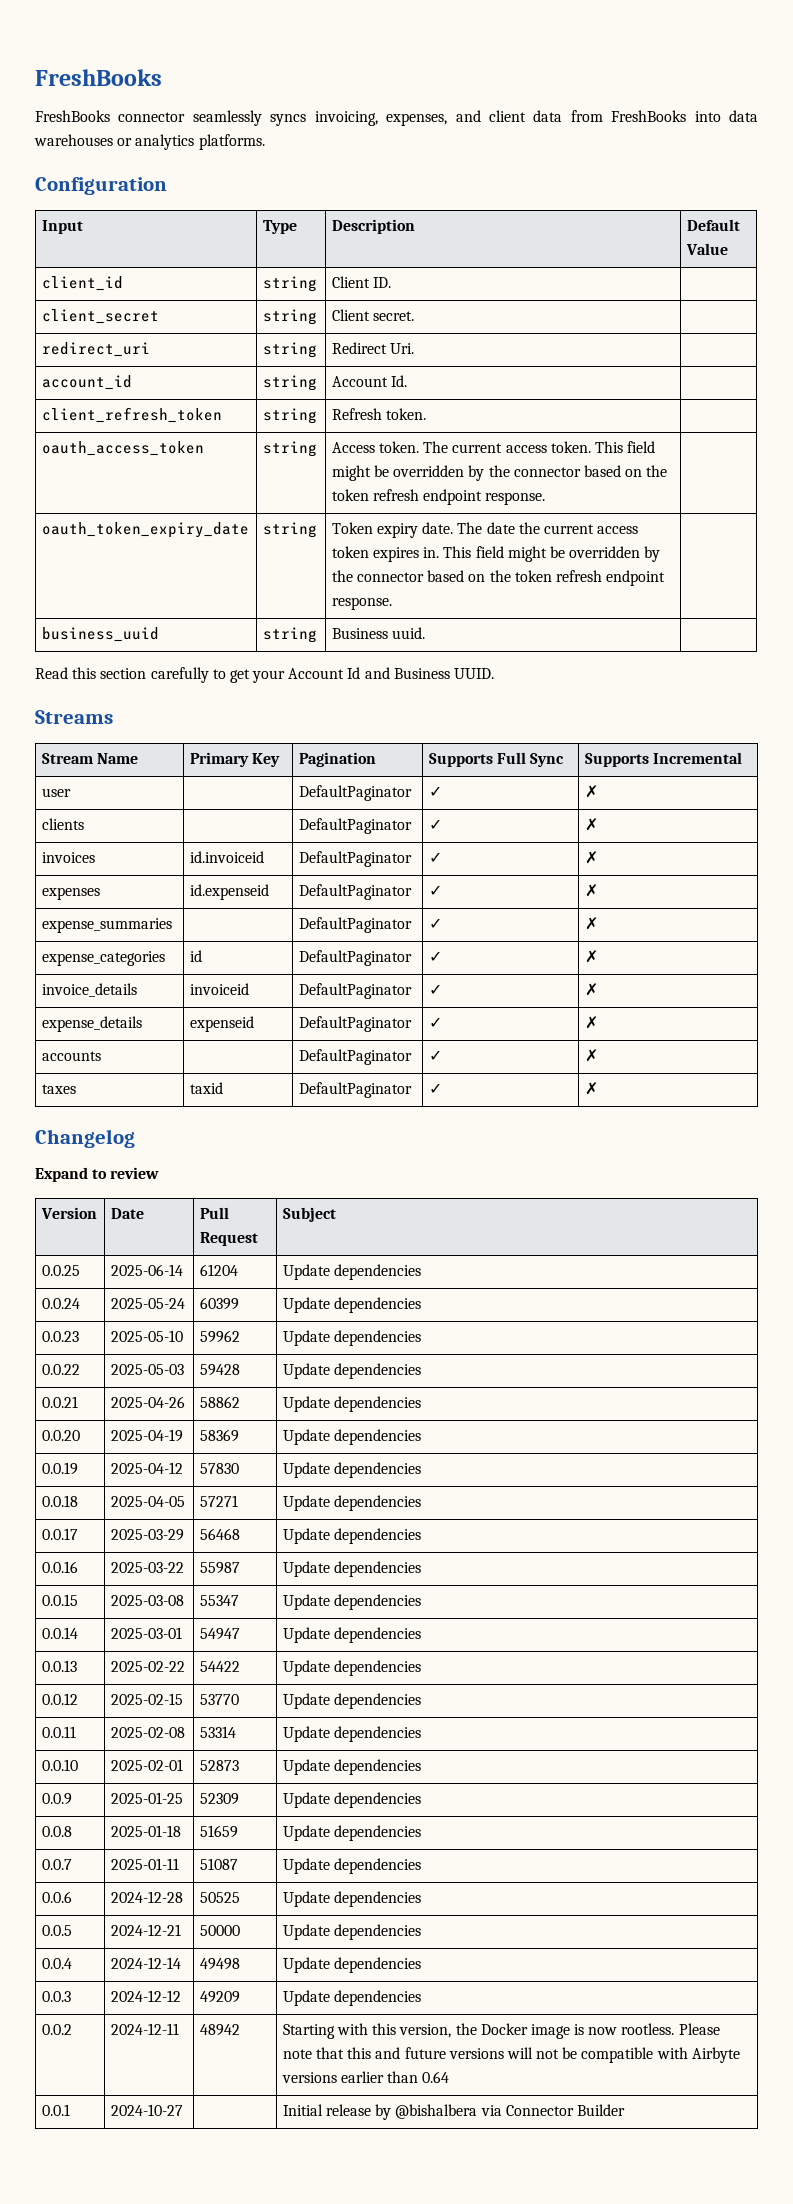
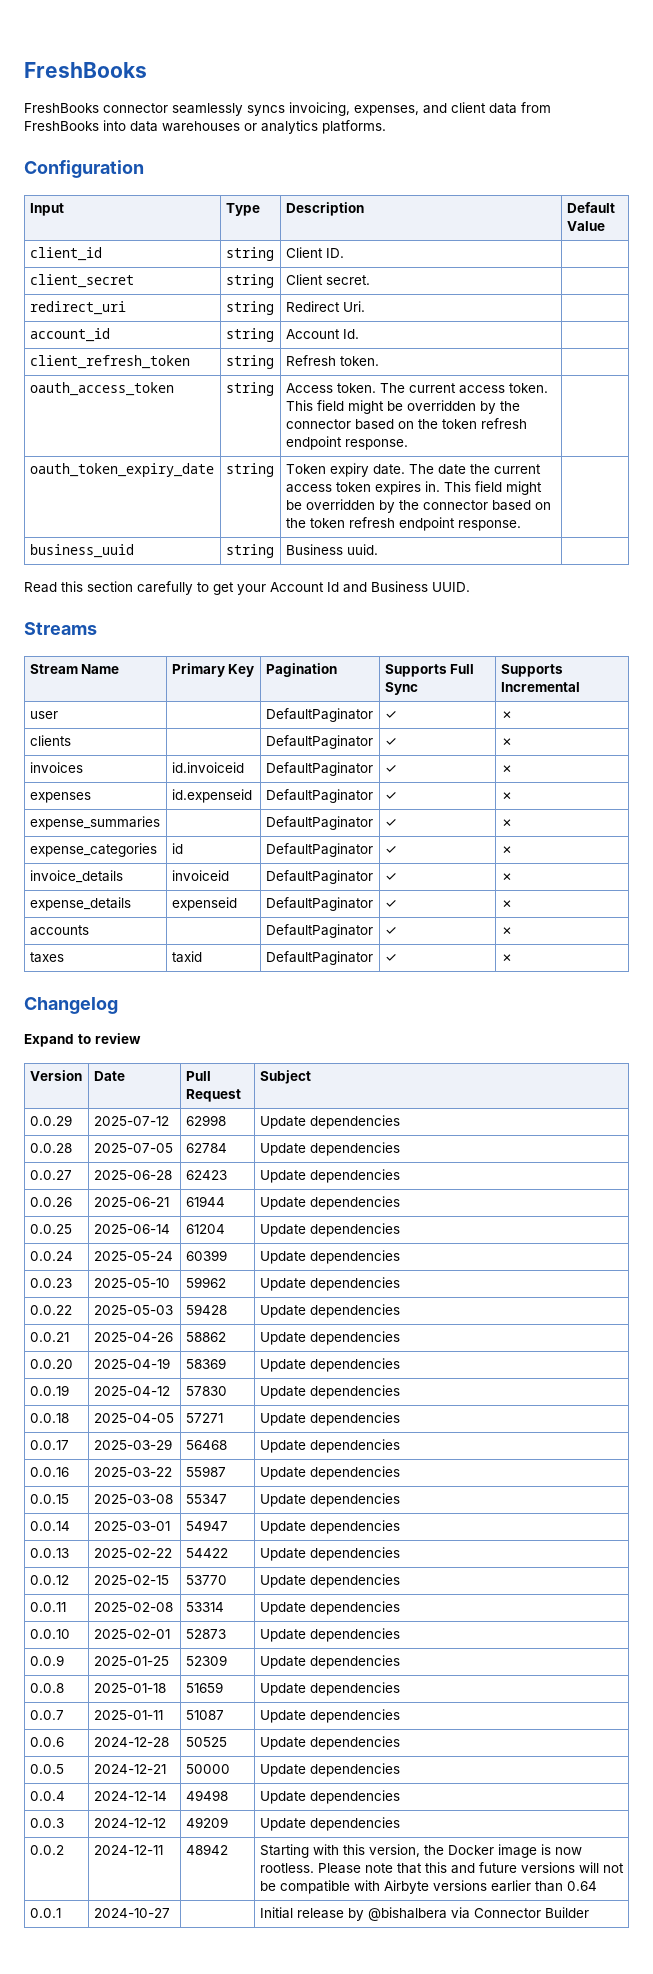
(336, 1214) none -> [29,1115,72,1126] [93,1116,169,1126] [185,1115,226,1126] [259,1115,400,1129] [29,1143,72,1153] [93,1143,173,1153] [185,1143,227,1153] [259,1142,400,1156] [29,1170,72,1180] [93,1170,172,1180] [185,1170,227,1180] [259,1169,400,1183] [29,1197,72,1207] [93,1197,169,1207] [185,1196,225,1207] [259,1196,400,1210] // 0.0.29 | 2025-07-12 | 62998 | Update dependencies // 0.0.28 | 2025-07-05 | 62784 | Update dependencies // 0.0.27 | 2025-06-28 | 62423 | Update dependencies // 0.0.26 | 2025-06-21 | 61944 | Update dependencies

